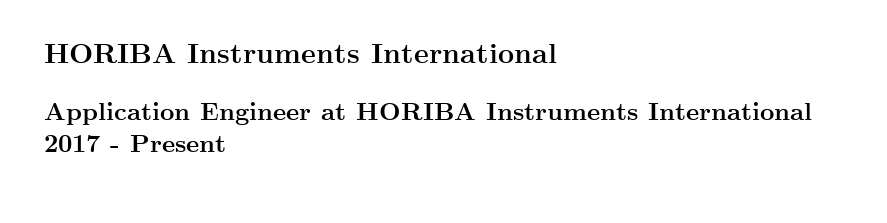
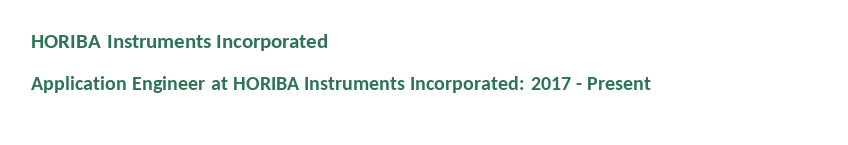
[44,44,557,63] HORIBA Instruments International -> [31,34,329,51] HORIBA Instruments Incorporated
[648,102,812,120] International -> [410,76,526,93] Incorporated:

